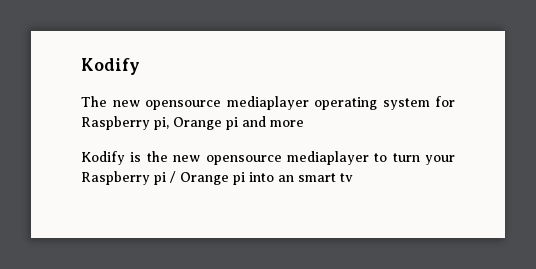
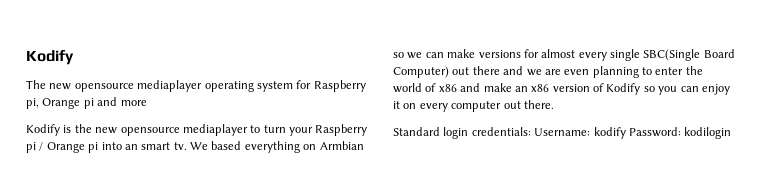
[340,173,353,182] tv -> [173,141,364,153] [393,49,735,61] [393,66,703,78] [393,83,730,95] [393,100,554,112] [393,127,732,139] tv. We based everything on Armbian so we can make versions for almost every single SBC(Single Board Computer) out there and we are even planning to enter the world of x86 and make an x86 version of Kodify so you can enjoy it on every computer out there. // Standard login credentials: Username: kodify Password: kodilogin

